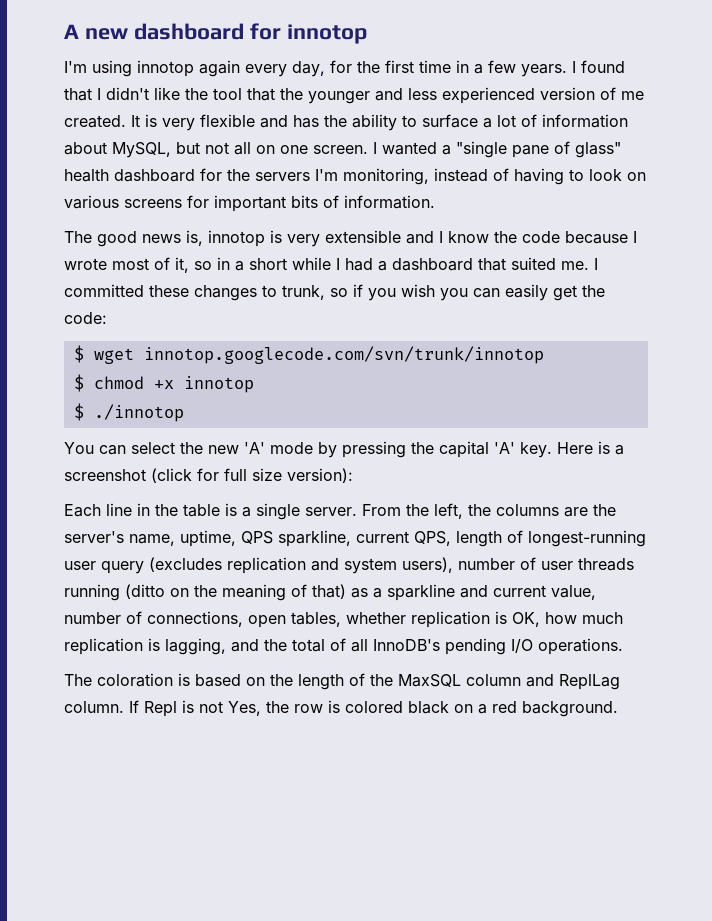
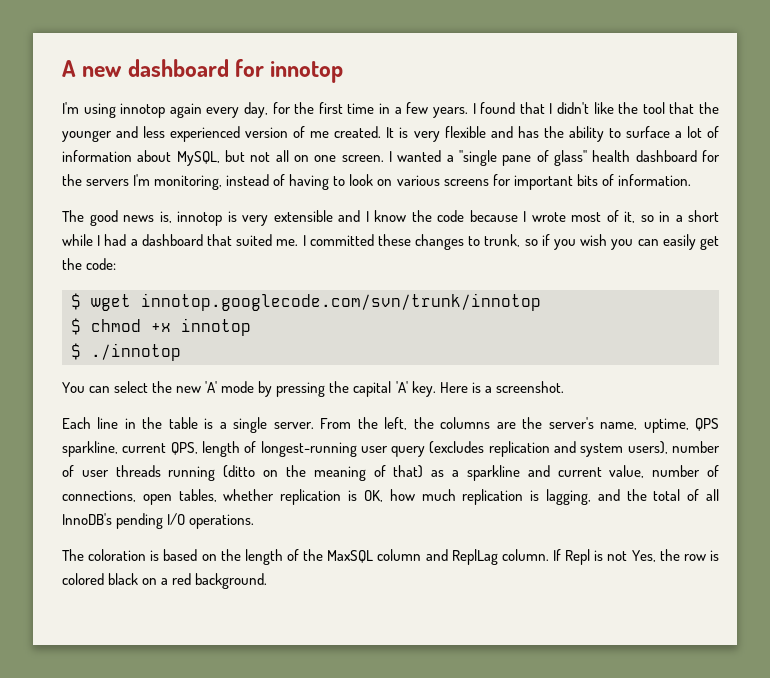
[64,468,353,483] screenshot (click for full size version): -> [495,381,564,393] screenshot.

